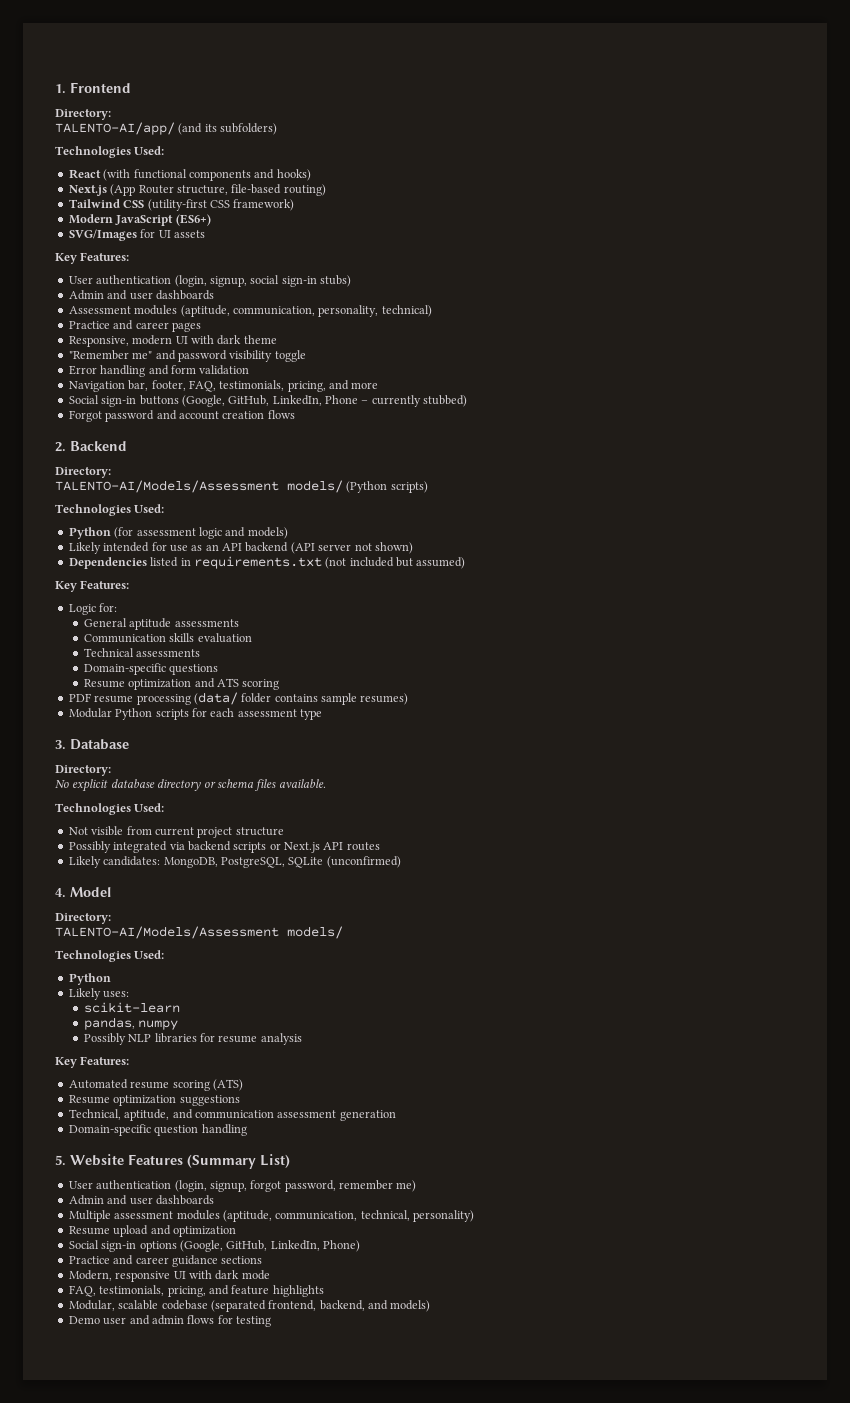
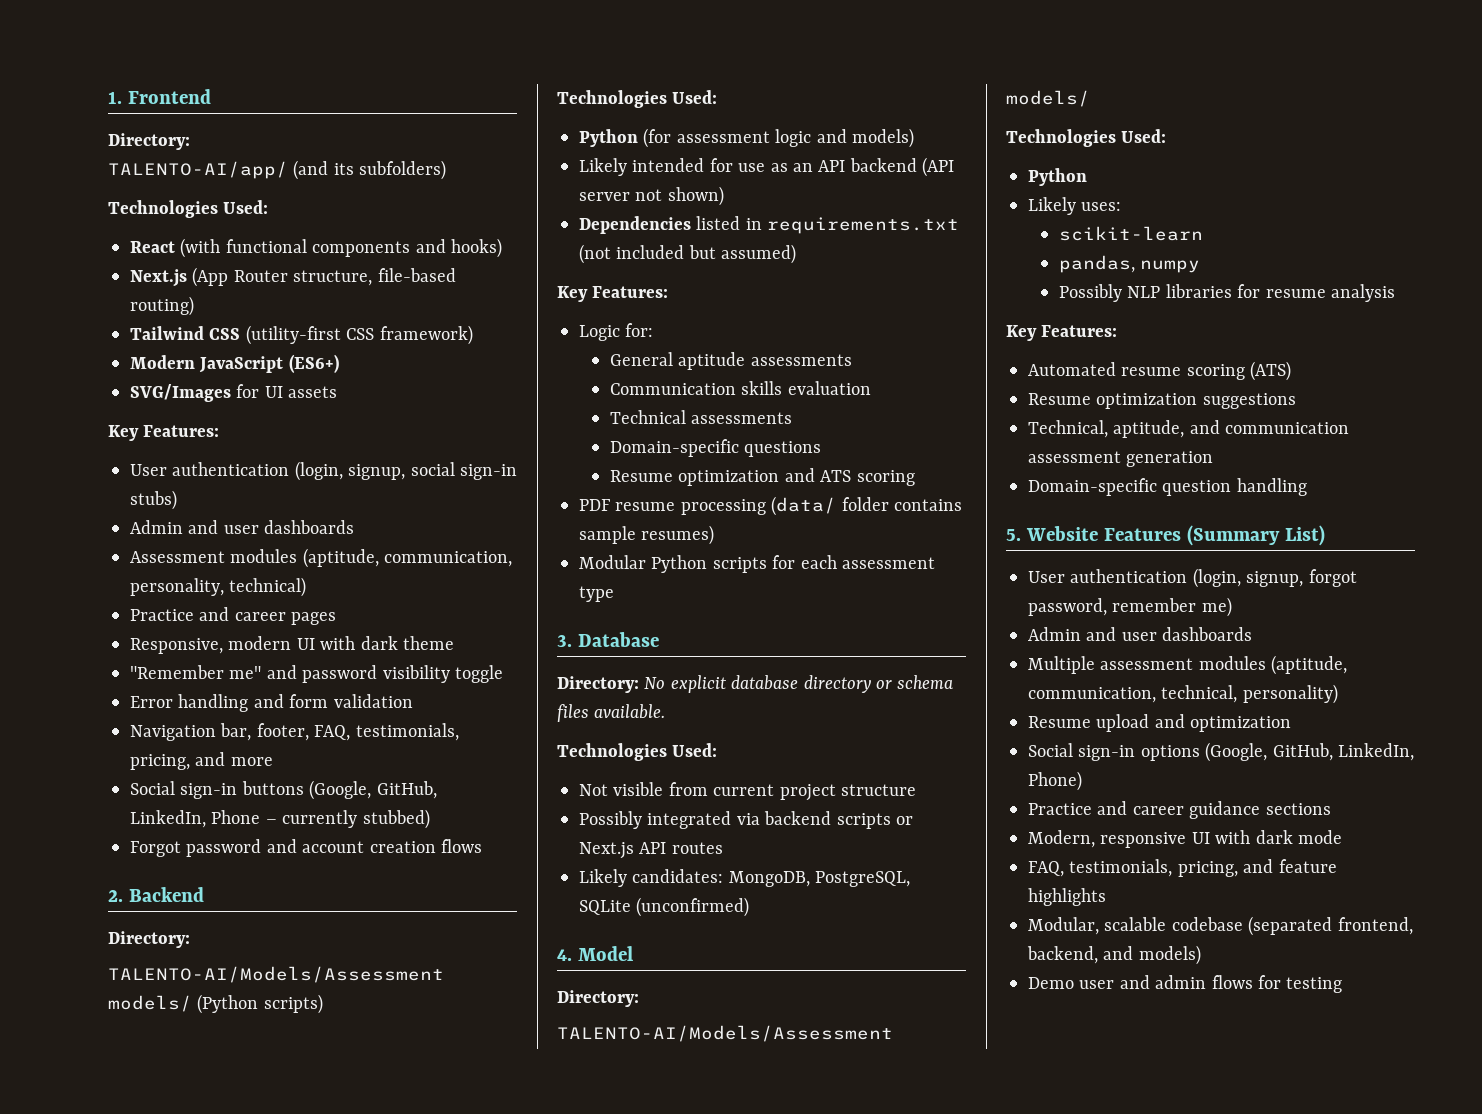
(111, 770) // -> (639, 684) none

